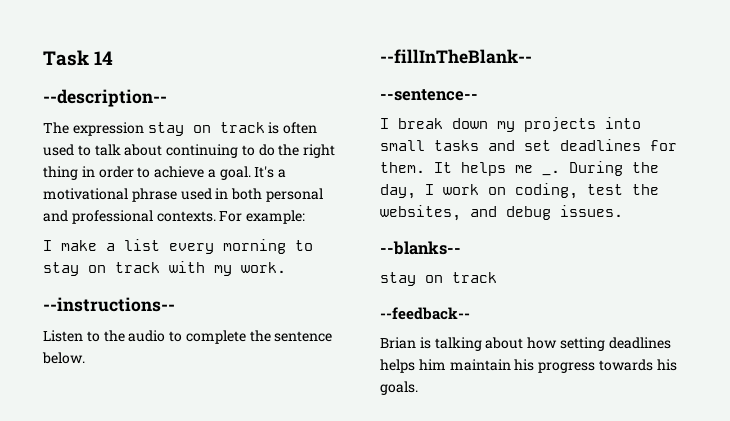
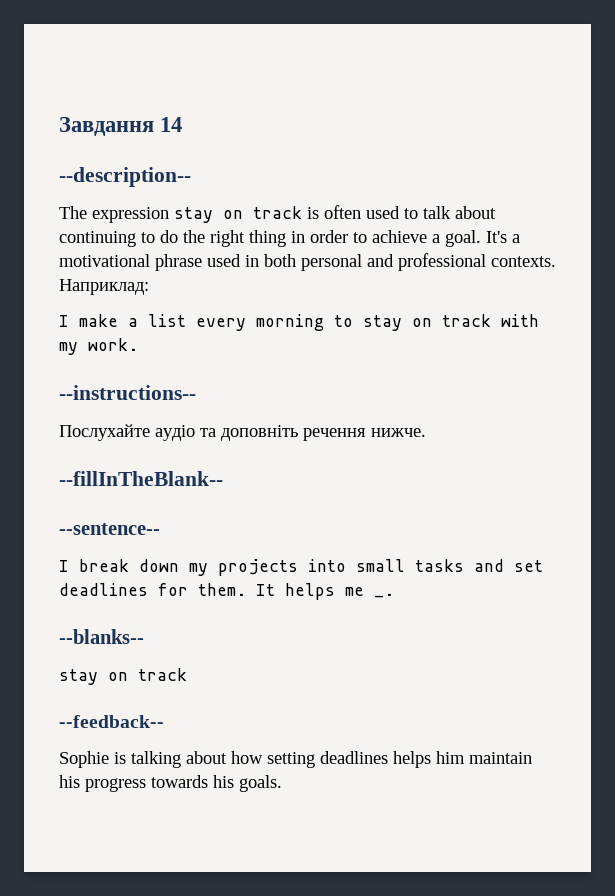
[43,50,89,66] Task -> [59,117,154,136] Завдання
[219,210,306,224] For example: -> [59,279,149,295] Наприклад:
[43,330,333,344] [42,352,85,364] Listen to the audio to complete the sentence below. -> [59,424,426,441] Послухайте аудіо та доповніть речення нижче.
[569,161,659,176] [380,183,659,199] [380,205,623,221] During the day, I work on coding, test the websites, and debug issues. -> (394, 595) none
[380,337,416,349] Brian -> [59,751,109,768] Sophie

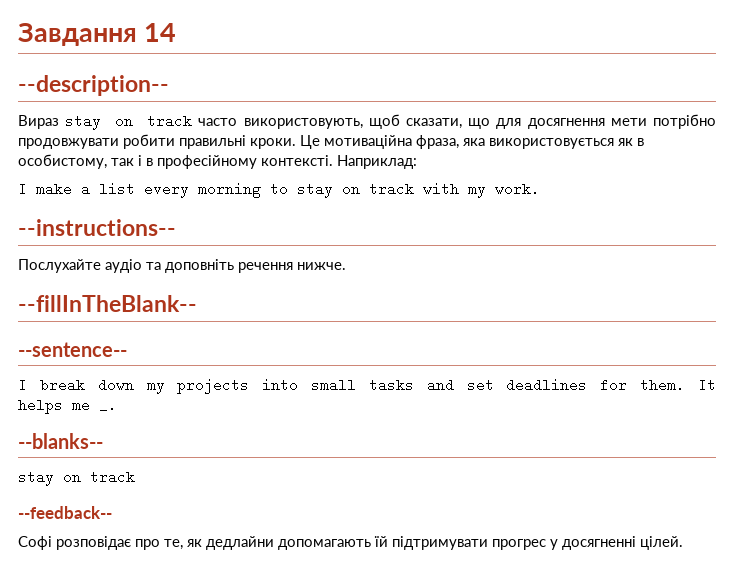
[59,205,496,223] [59,230,520,247] [59,253,556,271] The expression stay on track is often used to talk about continuing to do the right thing in order to achieve a goal. It's a motivational phrase used in both personal and professional contexts. -> [18,114,716,130] [18,134,644,149] [18,154,333,169] Вираз stay on track часто використовують, щоб сказати, що для досягнення мети потрібно продовжувати робити правильні кроки. Це мотиваційна фраза, яка використовується як в особистому, так і в професійному контексті.
[59,751,532,768] [59,775,282,792] Sophie is talking about how setting deadlines helps him maintain his progress towards his goals. -> [18,536,683,550] Софі розповідає про те, як дедлайни допомагають їй підтримувати прогрес у досягненні цілей.

